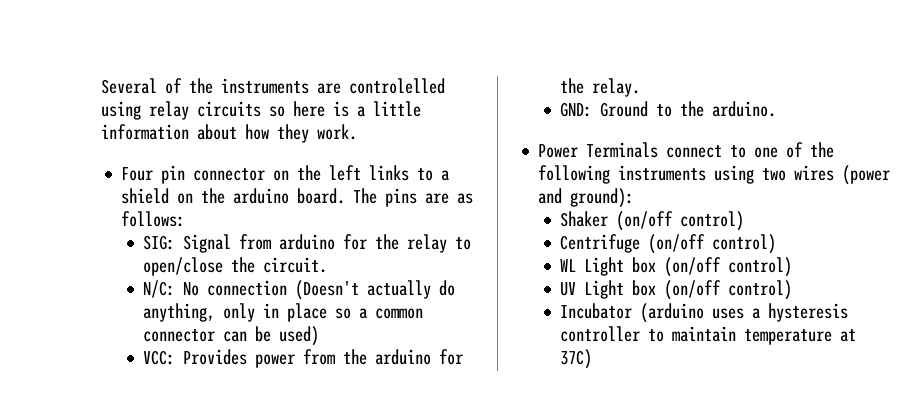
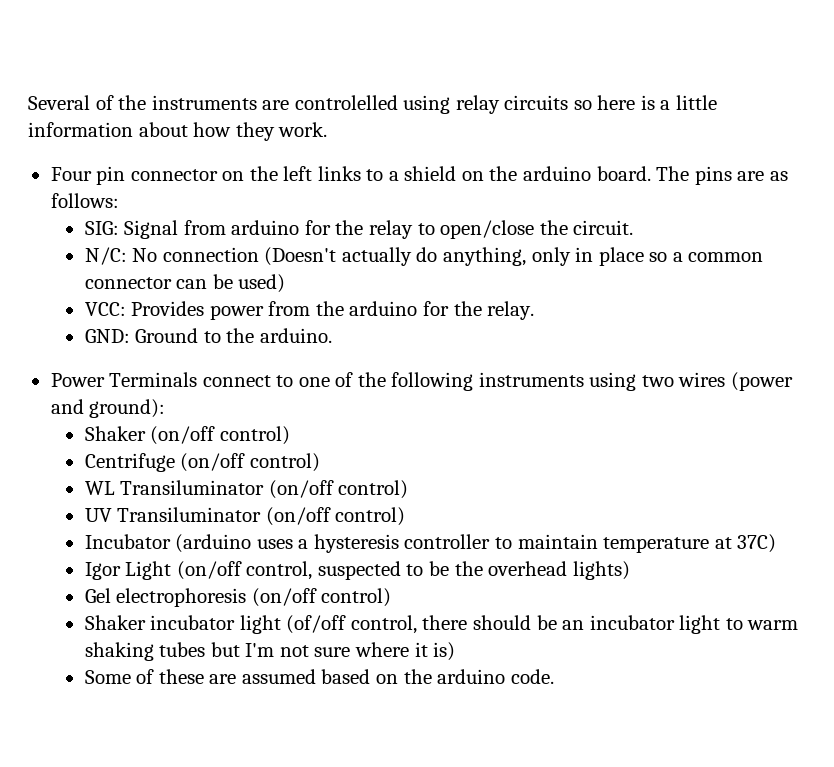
[584,257,657,276] Light box -> [120,480,265,495] Transiluminator
[584,280,657,299] Light box -> [117,507,262,522] Transiluminator
(593, 359) none -> [84,561,630,580] [84,588,392,607] [84,615,799,634] [84,642,456,661] [84,669,554,684] // Igor Light (on/off control, suspected to be the overhead lights) // Gel electrophoresis (on/off control) // Shaker incubator light (of/off control, there should be an incubator light to warm shaking tubes but I'm not sure where it is) // Some of these are assumed based on the arduino code.

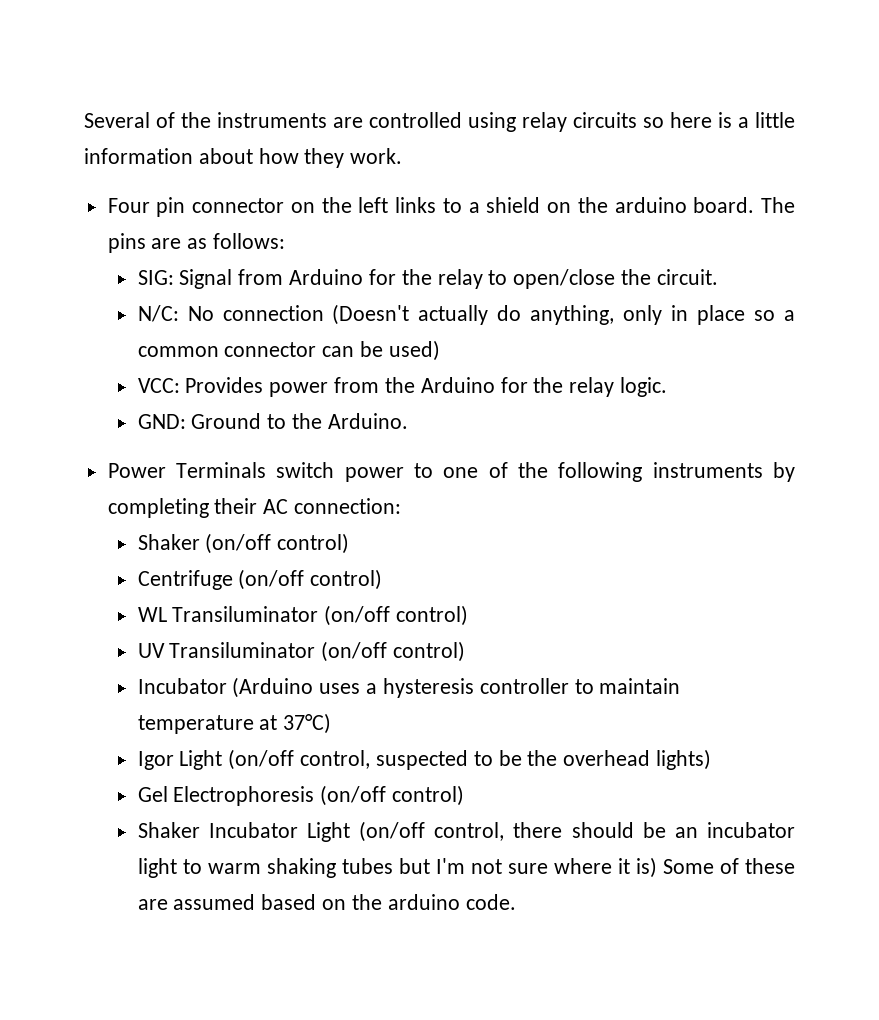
[294,95,398,110] controlelled -> [369,112,462,128] controlled
[231,220,300,235] arduino -> [289,269,364,285] Arduino
[349,301,535,320] arduino for the relay. -> [420,377,667,397] Arduino for the relay logic.
[259,328,332,343] arduino. -> [327,413,408,429] Arduino.
[202,375,271,387] connect -> [276,462,404,482] switch power
[589,372,793,391] [50,399,166,418] using two wires (power and ground): -> [773,462,795,482] [107,498,402,518] by completing their AC connection:
[175,534,252,553] (arduino -> [232,677,314,698] (Arduino
[737,534,777,553] 37C) -> [283,713,332,734] 37°C)
[116,588,247,607] electrophoresis -> [173,786,315,806] Electrophoresis
[150,615,347,634] incubator light (of/off -> [208,821,426,842] Incubator Light (on/off
(456, 651) // -> (657, 867) none

